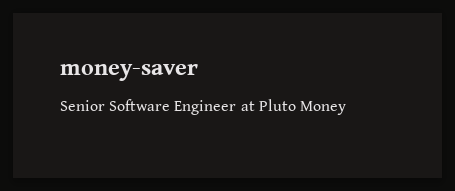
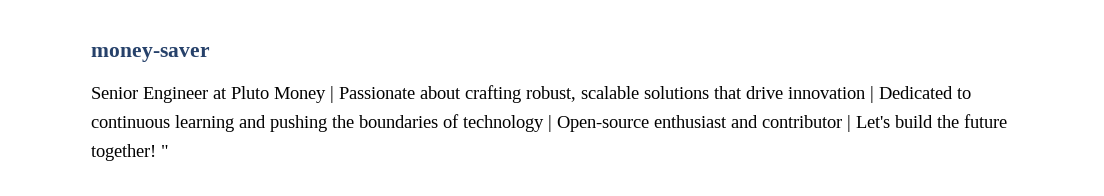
[109,99,171,111] Software -> (138, 93) none
(346, 108) none -> [330,85,971,103] [91,114,1007,132] [91,144,169,161] | Passionate about crafting robust, scalable solutions that drive innovation | Dedicated to continuous learning and pushing the boundaries of technology | Open-source enthusiast and contributor | Let's build the future together! "

